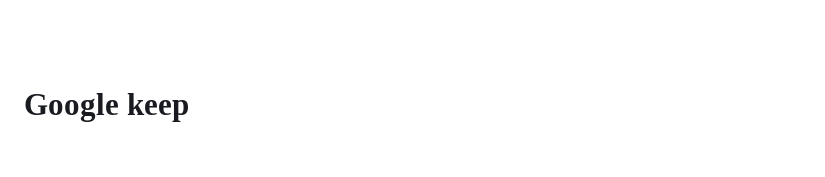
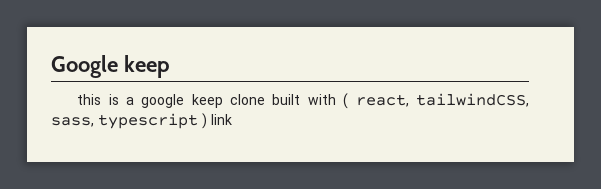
(190, 107) none -> [77,93,529,109] [51,113,232,129] // this is a google keep clone built with ( react, tailwindCSS, sass, typescript ) link

